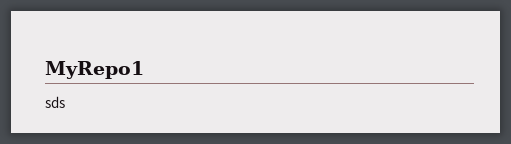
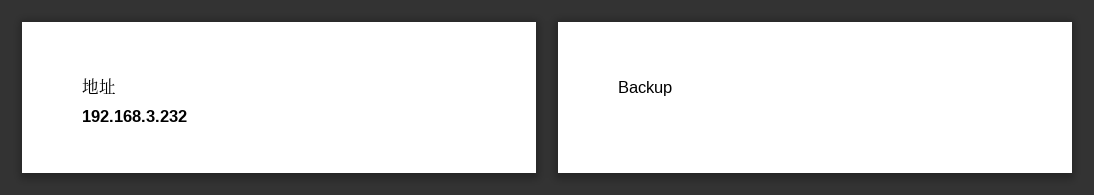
[45,61,144,79] [45,96,65,108] MyRepo1 // sds -> [82,78,116,95] [82,110,187,122] [618,81,672,96] 地址 // 192.168.3.232 // Backup

